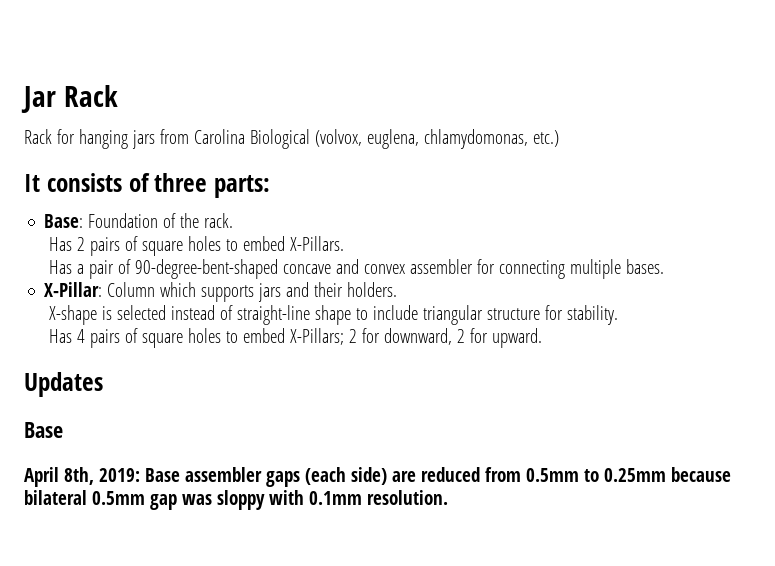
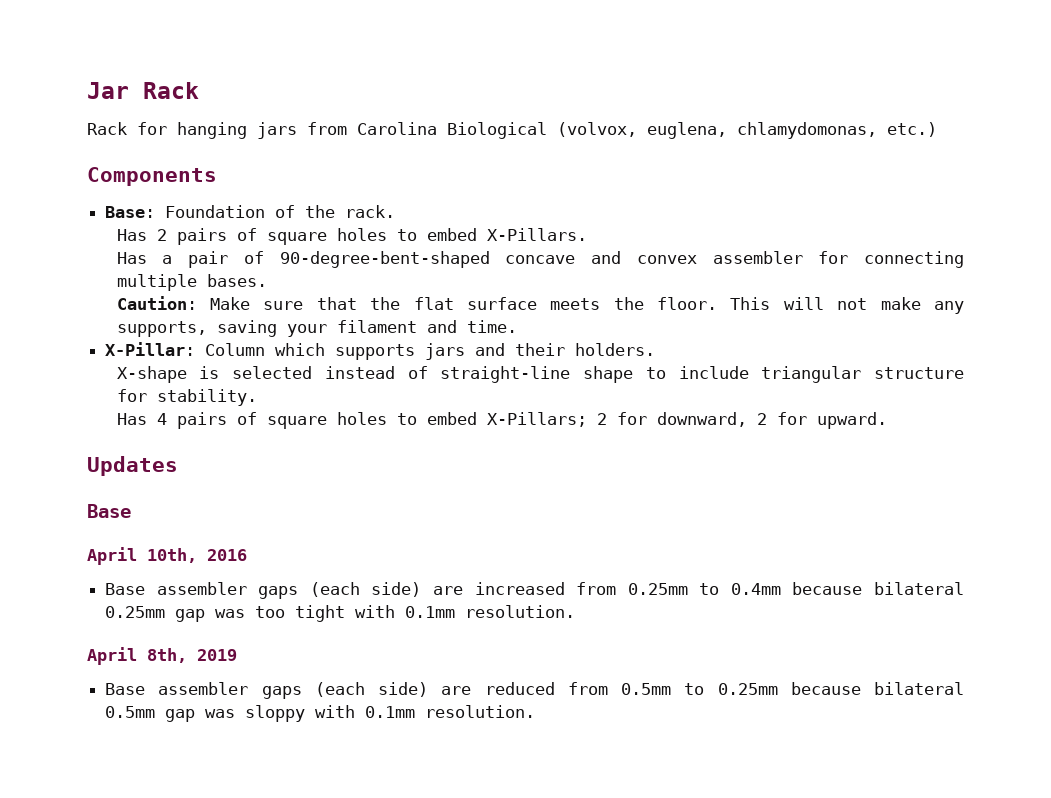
[24,173,270,198] It consists of three parts: -> [87,167,217,186] Components
(665, 266) none -> [116,296,964,314] [116,320,517,337] // Caution: Make sure that the flat surface meets the floor. This will not make any supports, saving your filament and time.
(63, 430) none -> [87,547,247,565] [105,582,964,599] [105,605,576,622] // April 10th, 2016 // Base assembler gaps (each side) are increased from 0.25mm to 0.4mm because bilateral 0.25mm gap was too tight with 0.1mm resolution.
[99,468,140,482] 2019: -> [197,649,237,661] 2019 //

